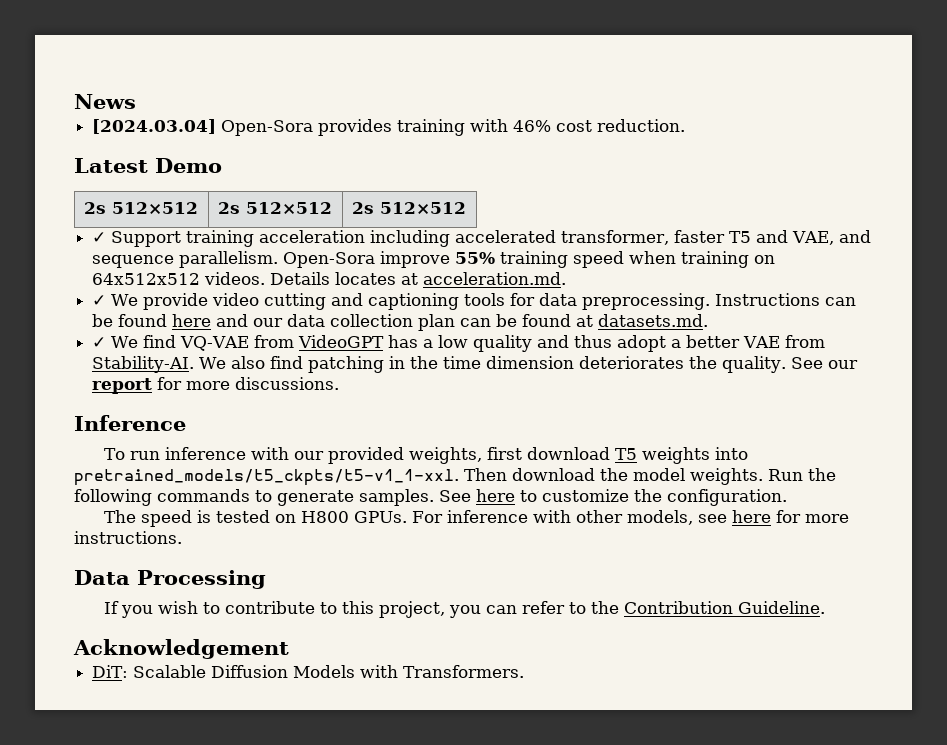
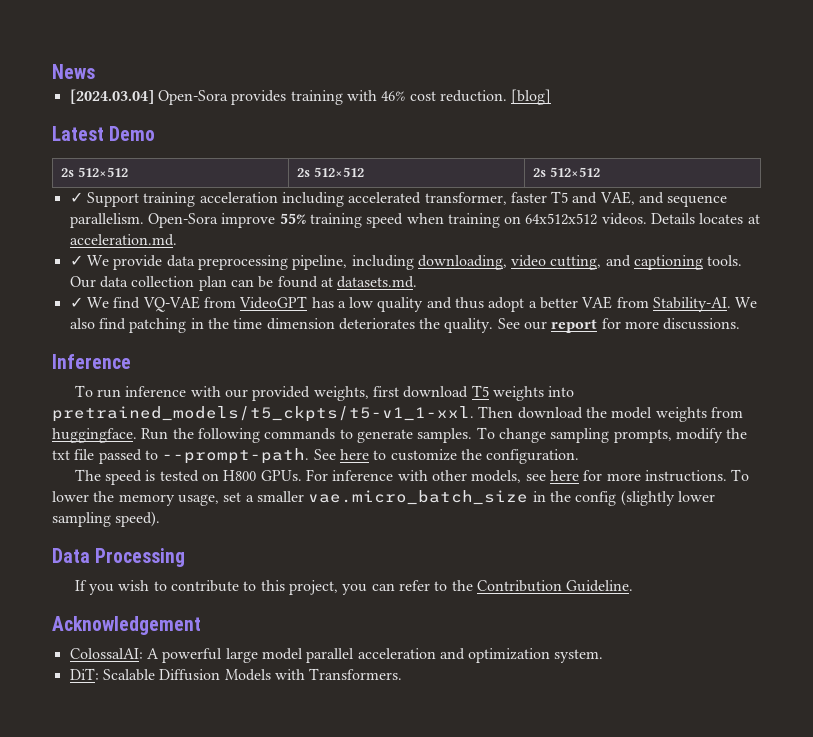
(686, 125) none -> [511,89,552,105] [blog]
[212,293,857,310] [92,314,284,327] video cutting and captioning tools for data preprocessing. Instructions can be found here and our -> [166,255,743,270] [69,276,96,288] data preprocessing pipeline, including downloading, video cutting, and captioning tools. Our
[690,468,763,485] weights. -> [655,407,743,422] [52,428,137,443] weights from huggingface.
(434, 497) none -> [476,427,748,443] [52,448,310,464] To change sampling prompts, modify the txt file passed to --prompt-path.
(182, 537) none -> [731,469,750,481] [52,490,715,506] [52,511,161,527] To lower the memory usage, set a smaller vae.micro_batch_size in the config (slightly lower sampling speed).
(289, 649) none -> [69,648,604,663] // ColossalAI: A powerful large model parallel acceleration and optimization system.

